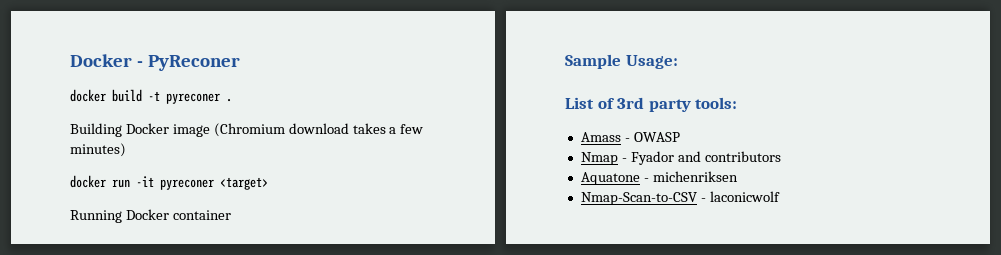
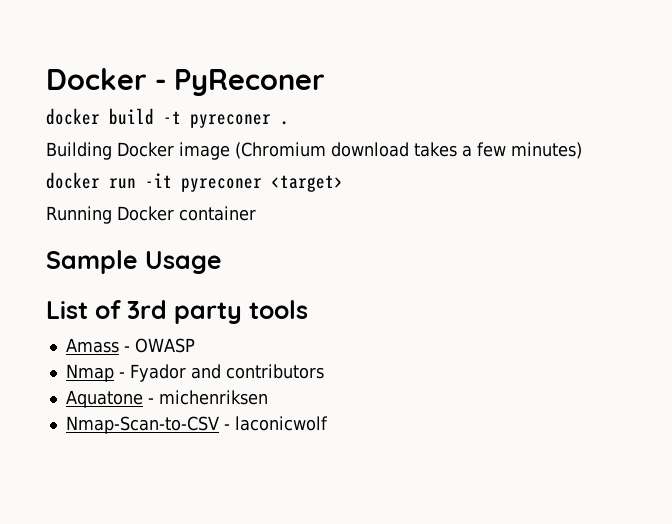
[625,55,678,69] Usage: -> [145,251,222,274] Usage
[695,97,738,109] tools: -> [249,300,308,319] tools

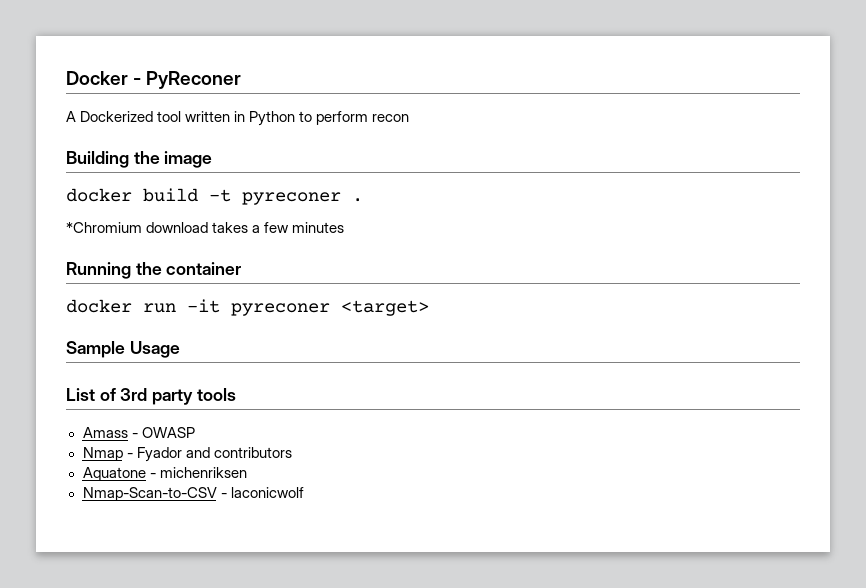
(325, 82) none -> [66,111,410,126] [66,151,213,168] // A Dockerized tool written in Python to perform recon // Building the image
[46,142,582,160] Building Docker image (Chromium download takes a few minutes) -> [66,222,345,233] [66,262,242,279] *Chromium download takes a few minutes // Running the container
[46,206,256,224] // Running Docker container -> (429, 308) none

